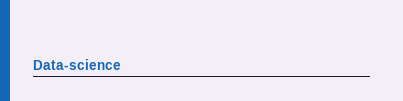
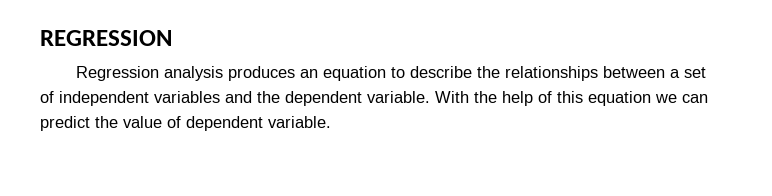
[33,59,121,70] Data-science -> [40,30,172,46] [76,66,707,81] [40,91,708,106] [40,116,331,131] REGRESSION // Regression analysis produces an equation to describe the relationships between a set of independent variables and the dependent variable. With the help of this equation we can predict the value of dependent variable.

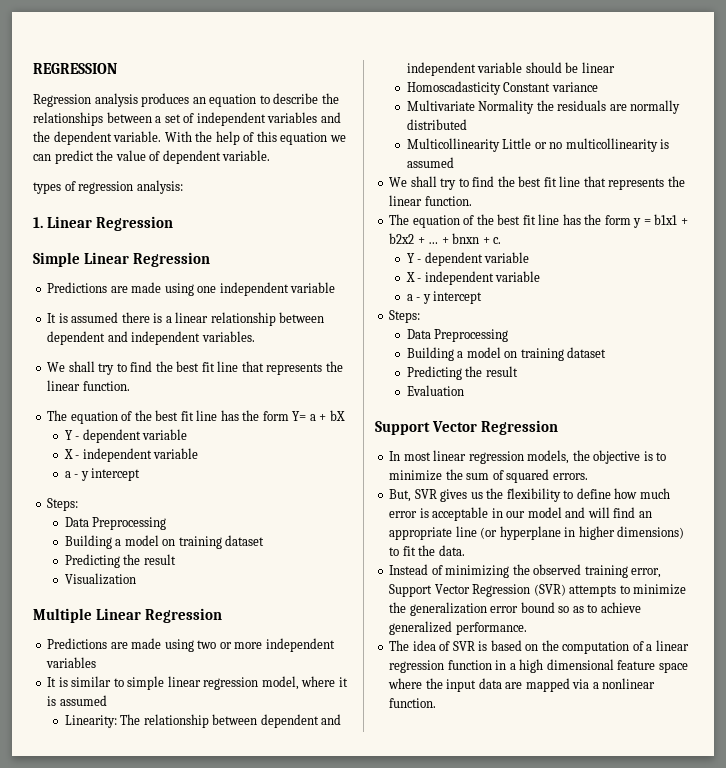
(331, 122) none -> [33,180,183,194] [33,216,174,231] [33,252,210,267] [47,282,336,296] [47,312,325,326] [47,331,255,345] [47,361,343,375] [47,380,130,391] [47,410,345,424] [64,429,188,443] [63,448,199,462] [64,468,141,481] [47,498,79,511] [64,517,167,530] [64,535,265,549] [64,554,176,568] [64,573,136,585] [33,608,222,623] [47,638,335,652] [46,657,97,668] [47,676,348,690] [47,695,107,706] [64,714,342,728] [406,62,615,76] [406,81,598,95] [406,100,681,114] [406,119,467,130] [406,138,670,152] [406,157,454,168] [389,176,685,190] [389,195,472,206] [389,214,688,228] [389,233,502,244] [406,252,530,266] [405,271,541,285] [406,291,483,304] [389,310,421,323] [406,329,509,342] [406,347,607,361] [406,366,518,380] [406,385,464,396] [375,420,558,435] [389,450,667,464] [389,469,588,483] [389,488,670,502] [389,507,652,521] [389,526,685,540] [389,545,465,556] [389,564,662,578] [389,584,687,597] [389,602,641,616] [389,621,527,635] [389,640,689,654] [389,659,688,673] [388,678,656,692] [389,698,437,708] // types of regression analysis: // 1. Linear Regression // Simple Linear Regression // Predictions are made using one independent variable // It is assumed there is a linear relationship between dependent and independent variables. // We shall try to find the best fit line that represents the linear function. // The equation of the best fit line has the form Y= a + bX // Y - dependent variable // X - independent variable // a - y intercept // Steps: // Data Preprocessing // Building a model on training dataset // Predicting the result // Visualization // Multiple Linear Regression // Predictions are made using two or more independent variables // It is similar to simple linear regression model, where it is assumed // Linearity: The relationship between dependent and independent variable should be linear // Homoscadasticity Constant variance // Multivariate Normality the residuals are normally distributed // Multicollinearity Little or no multicollinearity is assumed // We shall try to find the best fit line that represents the linear function. // The equation of the best fit line has the form y = b1x1 + b2x2 + … + bnxn + c. // Y - dependent variable // X - independent variable // a - y intercept // Steps: // Data Preprocessing // Building a model on training dataset // Predicting the result // Evaluation // Support Vector Regression // In most linear regression models, the objective is to minimize the sum of squared errors. // But, SVR gives us the flexibility to define how much error is acceptable in our model and will find an appropriate line (or hyperplane in higher dimensions) to fit the data. // Instead of minimizing the observed training error, Support Vector Regression (SVR) attempts to minimize the generalization error bound so as to achieve generalized performance. // The idea of SVR is based on the computation of a linear regression function in a high dimensional feature space where the input data are mapped via a nonlinear function.

